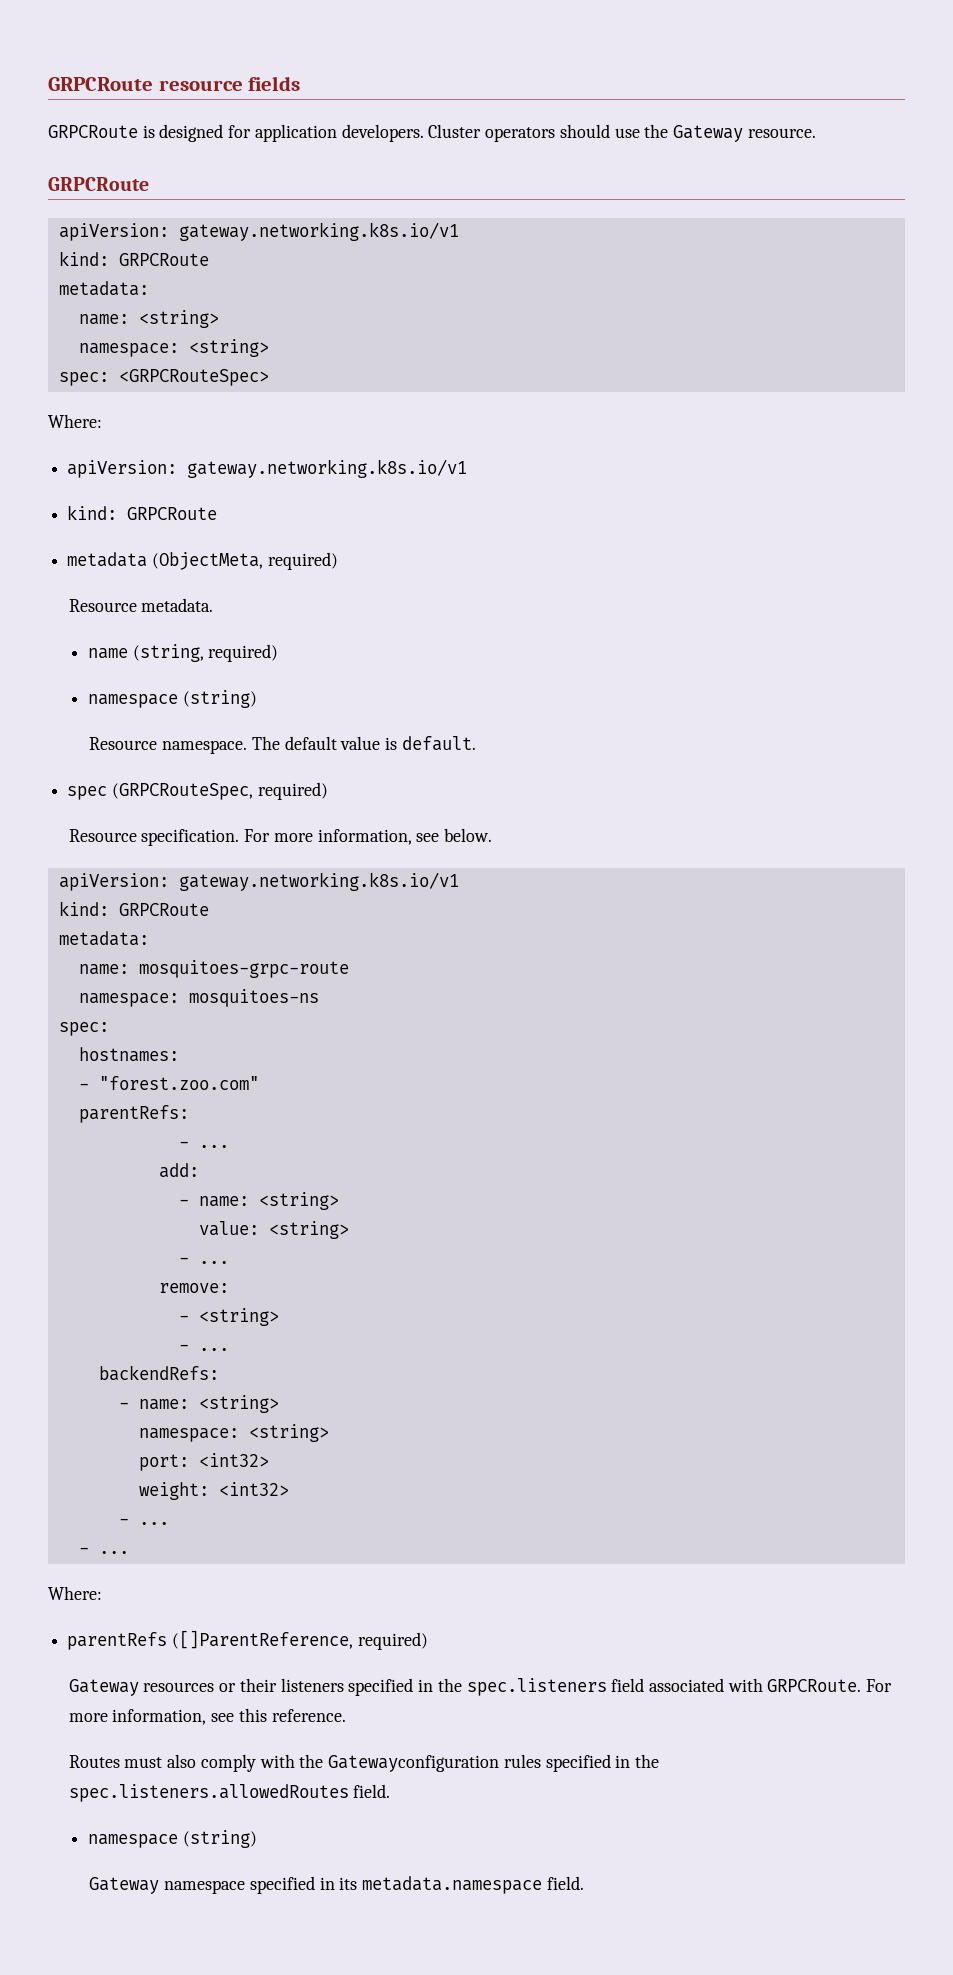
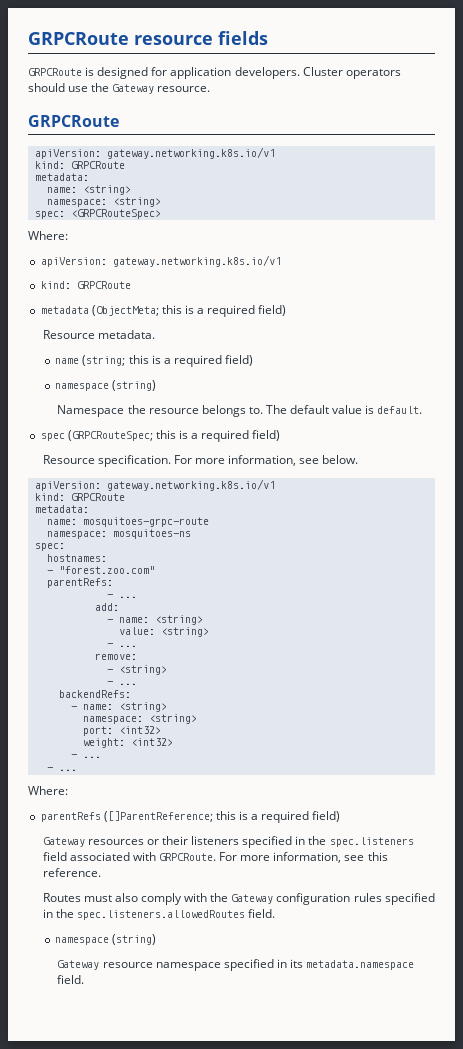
[151,552,338,570] [68,598,214,612] [87,644,279,662] [87,690,257,708] [89,737,248,754] (ObjectMeta, required) // Resource metadata. // name (string, required) // namespace (string) // Resource namespace. -> [91,305,287,317] [42,330,155,339] [55,355,254,367] [55,380,157,391] [57,405,263,417] (ObjectMeta; this is a required field) // Resource metadata. // name (string; this is a required field) // namespace (string) // Namespace the resource belongs to.
[111,782,328,800] (GRPCRouteSpec, required) -> [67,430,281,442] (GRPCRouteSpec; this is a required field)
[171,1630,428,1650] ([]ParentReference, required) -> [103,811,341,823] ([]ParentReference; this is a required field)
[328,1755,500,1772] Gatewayconfiguration -> [231,893,351,905] Gateway configuration
(160, 1885) none -> [102,962,153,968] resource

